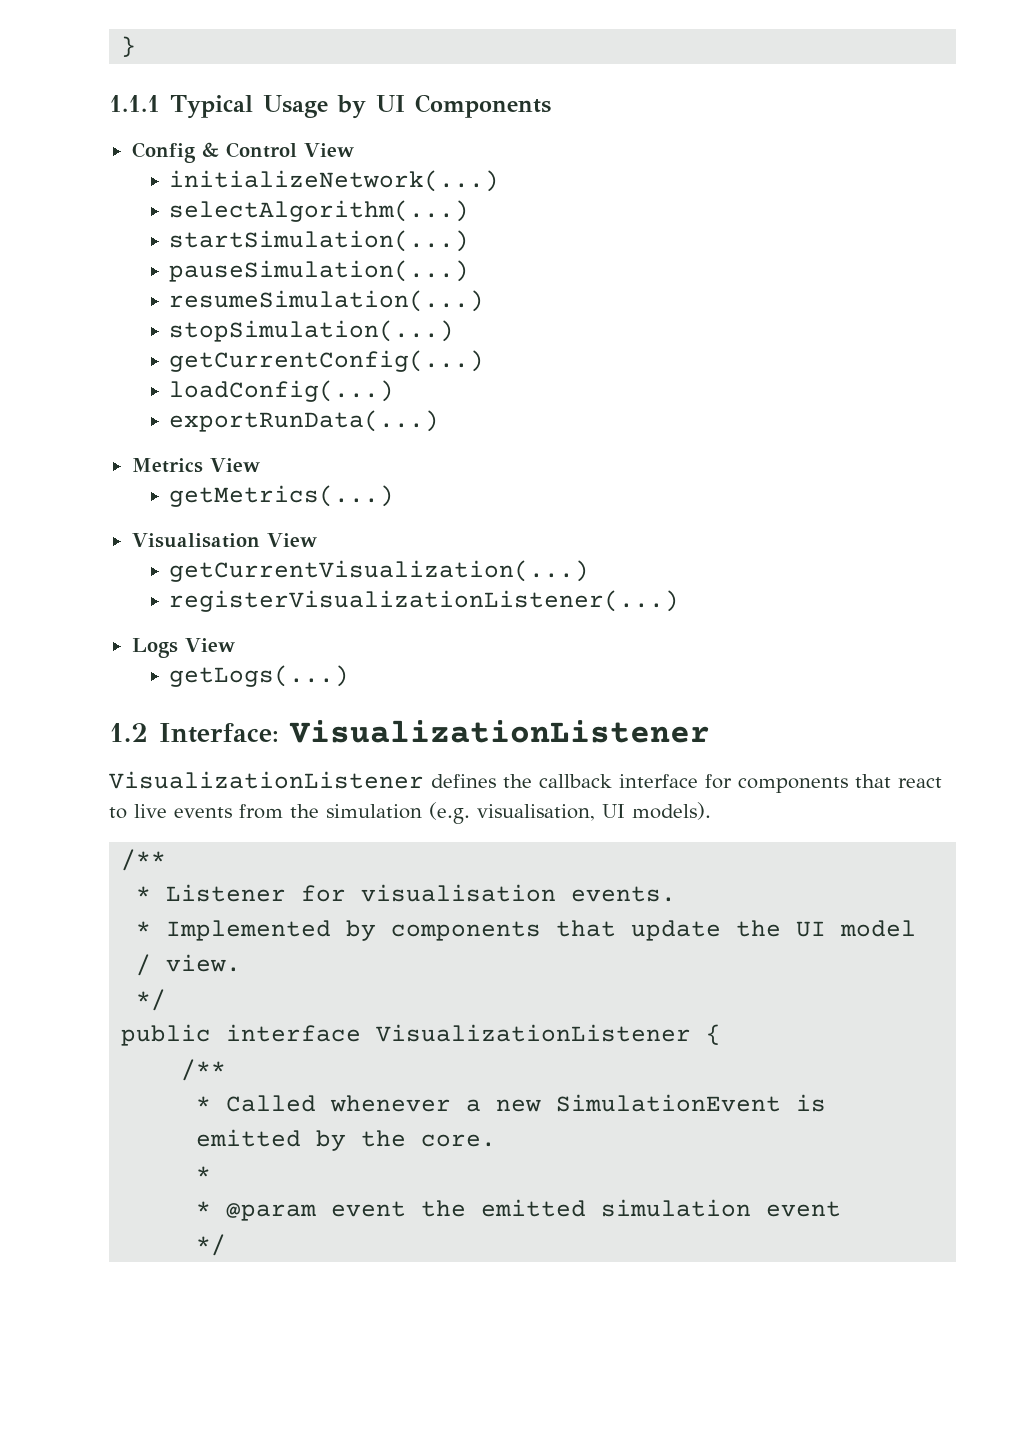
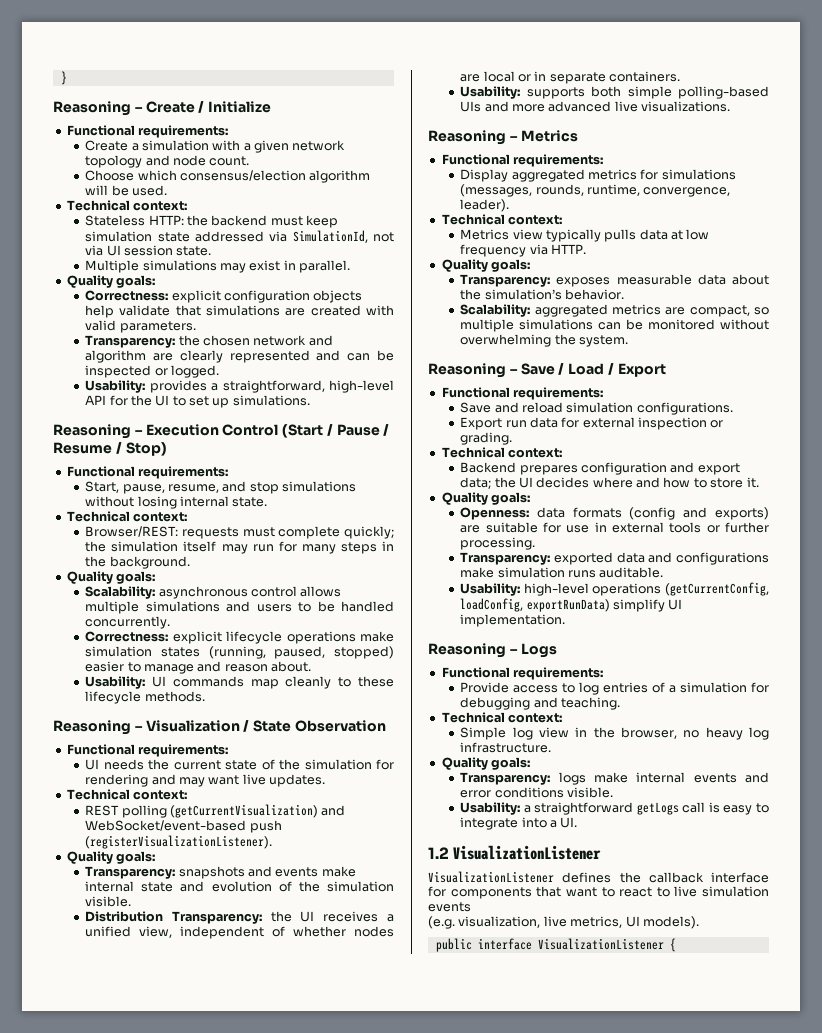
[109,94,551,119] [131,142,354,163] [169,170,500,192] [169,200,470,222] [169,230,470,252] [169,260,470,282] [169,290,485,312] [169,320,455,342] [169,350,485,372] [169,380,395,402] [169,410,440,432] [131,458,260,473] [169,485,395,507] [131,533,317,548] [169,560,590,582] [169,590,680,612] [131,638,235,658] [169,665,350,687] 1.1.1 Typical Usage by UI Components // Config & Control View // initializeNetwork(...) // selectAlgorithm(...) // startSimulation(...) // pauseSimulation(...) // resumeSimulation(...) // stopSimulation(...) // getCurrentConfig(...) // loadConfig(...) // exportRunData(...) // Metrics View // getMetrics(...) // Visualisation View // getCurrentVisualization(...) // registerVisualizationListener(...) // Logs View // getLogs(...) -> [53,101,272,116] [66,125,229,138] [85,140,346,153] [85,155,250,168] [85,170,371,183] [85,185,167,196] [66,200,188,211] [85,215,339,228] [85,230,394,243] [85,245,212,256] [85,260,351,273] [66,275,156,288] [85,290,363,303] [85,305,394,318] [85,320,196,333] [85,335,333,348] [85,350,394,363] [85,365,219,378] [85,380,394,393] [85,395,310,408] [53,424,390,439] [53,442,167,456] [66,466,229,479] [85,481,357,494] [85,496,268,509] [66,511,188,522] [85,526,394,539] [85,541,394,554] [85,556,190,569] [66,571,156,584] [85,586,342,599] [85,601,394,614] [85,616,171,629] [85,631,394,644] [85,646,394,659] [85,661,312,674] [85,676,394,689] [85,691,205,704] [53,720,386,735] [66,744,229,757] [85,759,394,770] [85,774,326,787] [66,789,188,800] [85,804,346,818] [85,820,282,833] [85,835,273,849] [66,851,156,864] [85,866,356,879] [85,881,394,892] [85,896,132,907] [85,911,394,924] [85,926,394,939] [460,71,681,84] [460,86,769,99] [460,101,731,112] [428,130,578,145] [441,154,604,167] [460,169,736,182] [460,184,731,197] [460,199,510,212] [441,214,563,225] [460,229,710,242] [460,244,586,257] [441,259,531,272] [460,274,769,287] [460,289,624,300] [460,304,769,317] [460,319,769,332] [460,334,628,347] [428,363,666,378] [441,387,604,400] [460,402,733,415] [460,417,724,430] [460,432,513,445] [441,447,563,458] [460,462,740,475] [460,477,759,489] [441,492,531,505] [460,507,769,520] [460,522,769,533] [460,537,536,550] [460,552,769,565] [460,567,664,578] [460,582,769,596] [460,598,683,612] [460,614,566,627] [428,643,557,658] [441,667,604,680] [460,682,769,695] [460,697,620,710] [441,712,563,723] [460,727,769,740] [460,742,552,753] [441,757,531,770] [460,772,769,785] [460,787,613,798] [460,802,769,815] [460,817,578,830] Reasoning – Create / Initialize // Functional requirements: // Create a simulation with a given network topology and node count. // Choose which consensus/election algorithm will be used. // Technical context: // Stateless HTTP: the backend must keep simulation state addressed via SimulationId, not via UI session state. // Multiple simulations may exist in parallel. // Quality goals: // Correctness: explicit configuration objects help validate that simulations are created with valid parameters. // Transparency: the chosen network and algorithm are clearly represented and can be inspected or logged. // Usability: provides a straightforward, high-level API for the UI to set up simulations. // Reasoning – Execution Control (Start / Pause / Resume / Stop) // Functional requirements: // Start, pause, resume, and stop simulations without losing internal state. // Technical context: // Browser/REST: requests must complete quickly; the simulation itself may run for many steps in the background. // Quality goals: // Scalability: asynchronous control allows multiple simulations and users to be handled concurrently. // Correctness: explicit lifecycle operations make simulation states (running, paused, stopped) easier to manage and reason about. // Usability: UI commands map cleanly to these lifecycle methods. // Reasoning – Visualization / State Observation // Functional requirements: // UI needs the current state of the simulation for rendering and may want live updates. // Technical context: // REST polling (getCurrentVisualization) and WebSocket/event-based push (registerVisualizationListener). // Quality goals: // Transparency: snapshots and events make internal state and evolution of the simulation visible. // Distribution Transparency: the UI receives a unified view, independent of whether nodes are local or in separate containers. // Usability: supports both simple polling-based UIs and more advanced live visualizations. // Reasoning – Metrics // Functional requirements: // Display aggregated metrics for simulations (messages, rounds, runtime, convergence, leader). // Technical context: // Metrics view typically pulls data at low frequency via HTTP. // Quality goals: // Transparency: exposes measurable data about the simulation’s behavior. // Scalability: aggregated metrics are compact, so multiple simulations can be monitored without overwhelming the system. // Reasoning – Save / Load / Export // Functional requirements: // Save and reload simulation configurations. // Export run data for external inspection or grading. // Technical context: // Backend prepares configuration and export data; the UI decides where and how to store it. // Quality goals: // Openness: data formats (config and exports) are suitable for use in external tools or further processing. // Transparency: exported data and configurations make simulation runs auditable. // Usability: high-level operations (getCurrentConfig, loadConfig, exportRunData) simplify UI implementation. // Reasoning – Logs // Functional requirements: // Provide access to log entries of a simulation for debugging and teaching. // Technical context: // Simple log view in the browser, no heavy log infrastructure. // Quality goals: // Transparency: logs make internal events and error conditions visible. // Usability: a straightforward getLogs call is easy to integrate into a UI.
[159,723,279,743] Interface: -> (449, 853) none
(891, 781) none -> [565,887,615,897] want to
[174,802,711,824] [121,849,167,871] [136,884,677,902] [136,920,917,941] [136,954,242,976] [136,989,167,1011] [121,1024,722,1046] [181,1059,227,1081] [196,1094,827,1112] [196,1129,497,1151] [196,1166,212,1181] [196,1199,842,1221] [196,1234,227,1256] events from the simulation (e.g. visualisation, UI models). // /** // * Listener for visualisation events. // * Implemented by components that update the UI model / view. // */ // public interface VisualizationListener { // /** // * Called whenever a new SimulationEvent is emitted by the core. // * // * @param event the emitted simulation event // */ -> [702,886,769,897] [428,902,471,912] [428,916,699,929] [435,938,676,952] simulation events // (e.g. visualization, live metrics, UI models). // public interface VisualizationListener {

